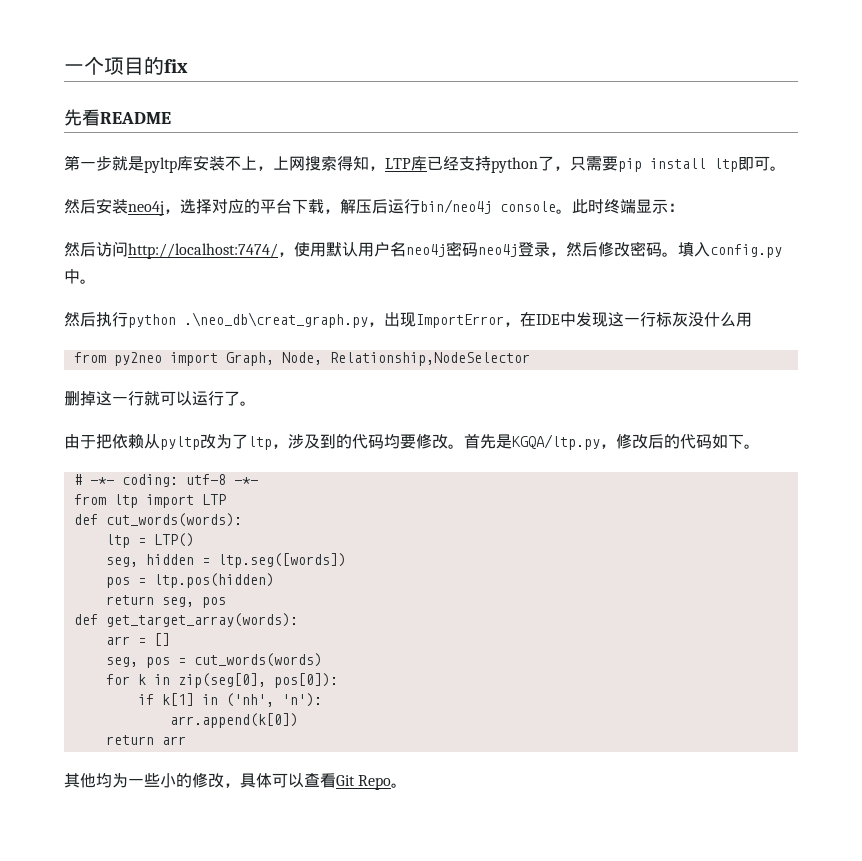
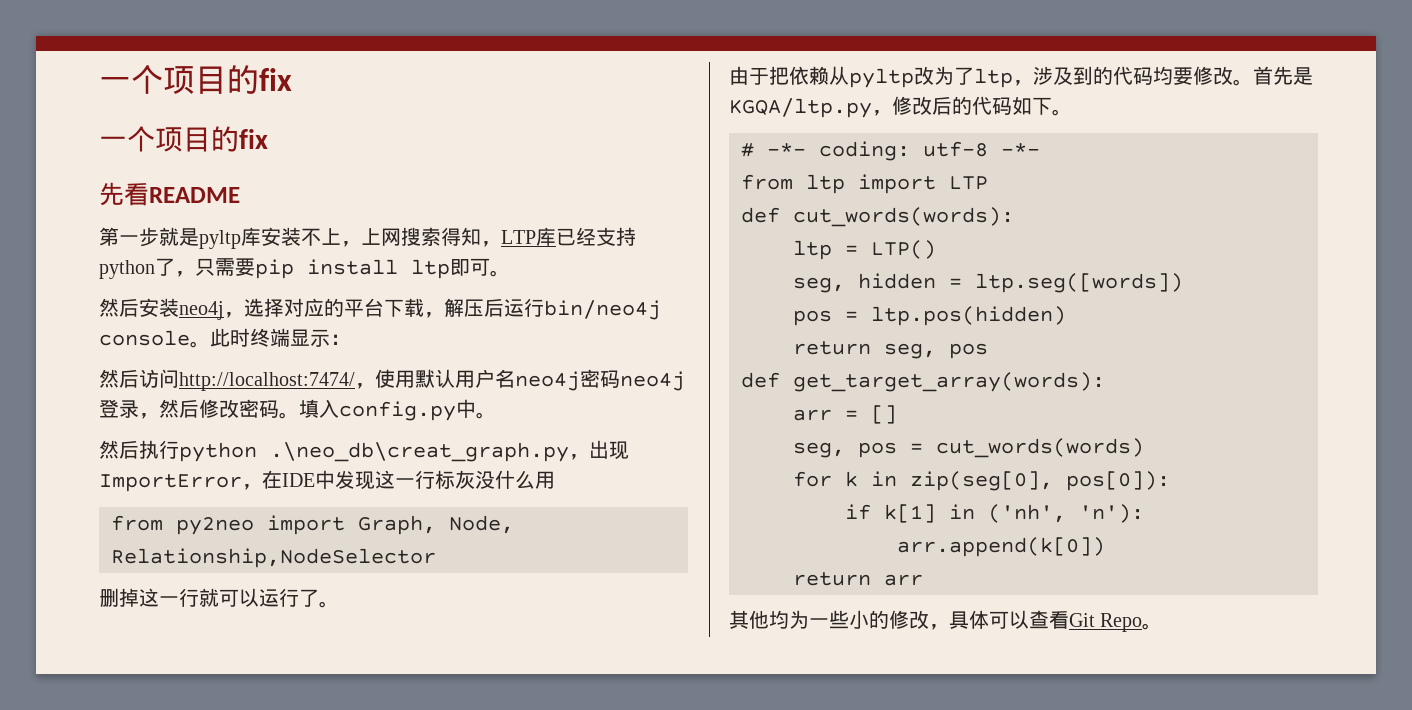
[64,56,188,75] 一个项目的fix -> [99,65,292,94] [99,126,268,152] 一个项目的fix // 一个项目的fix

